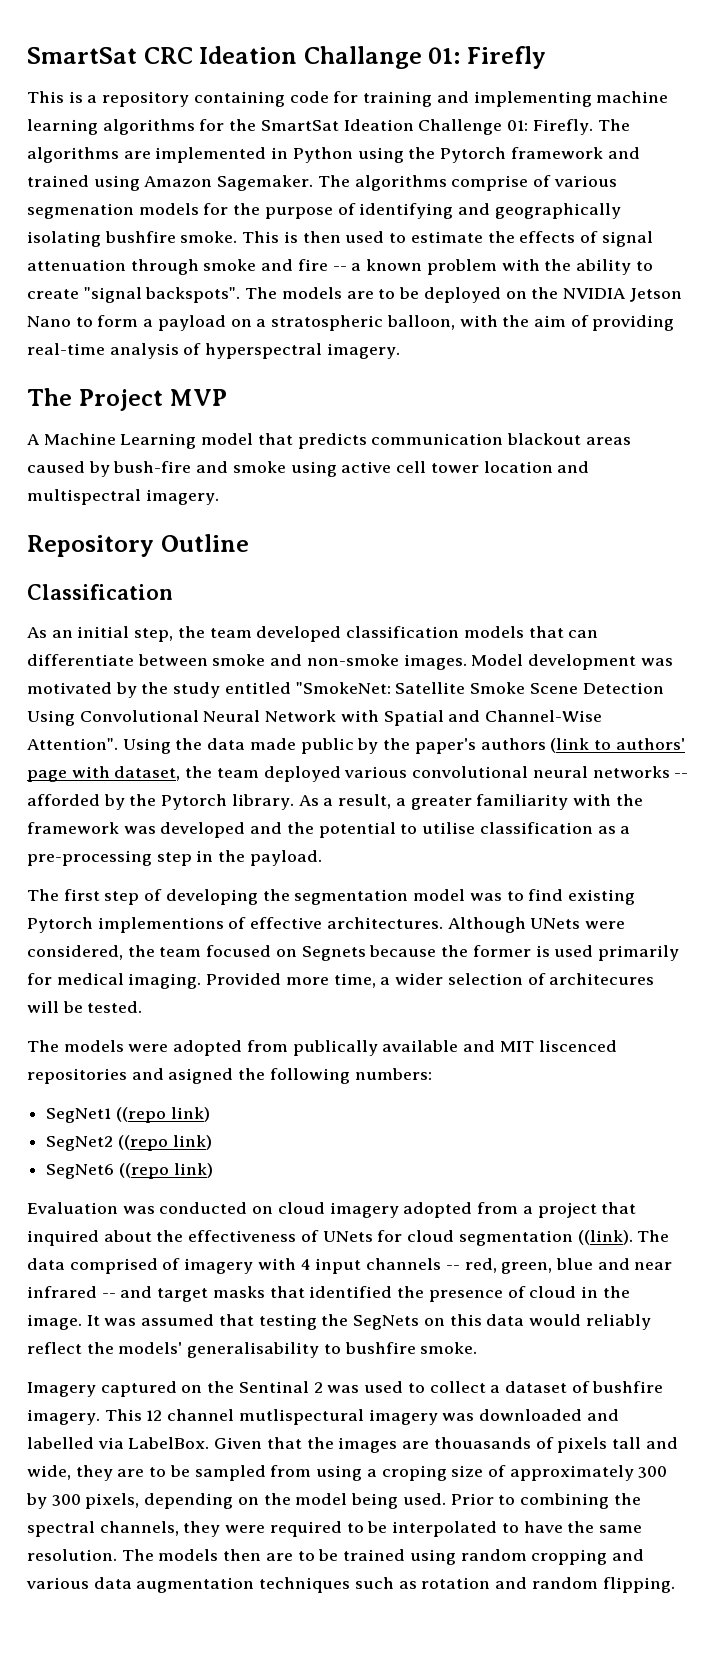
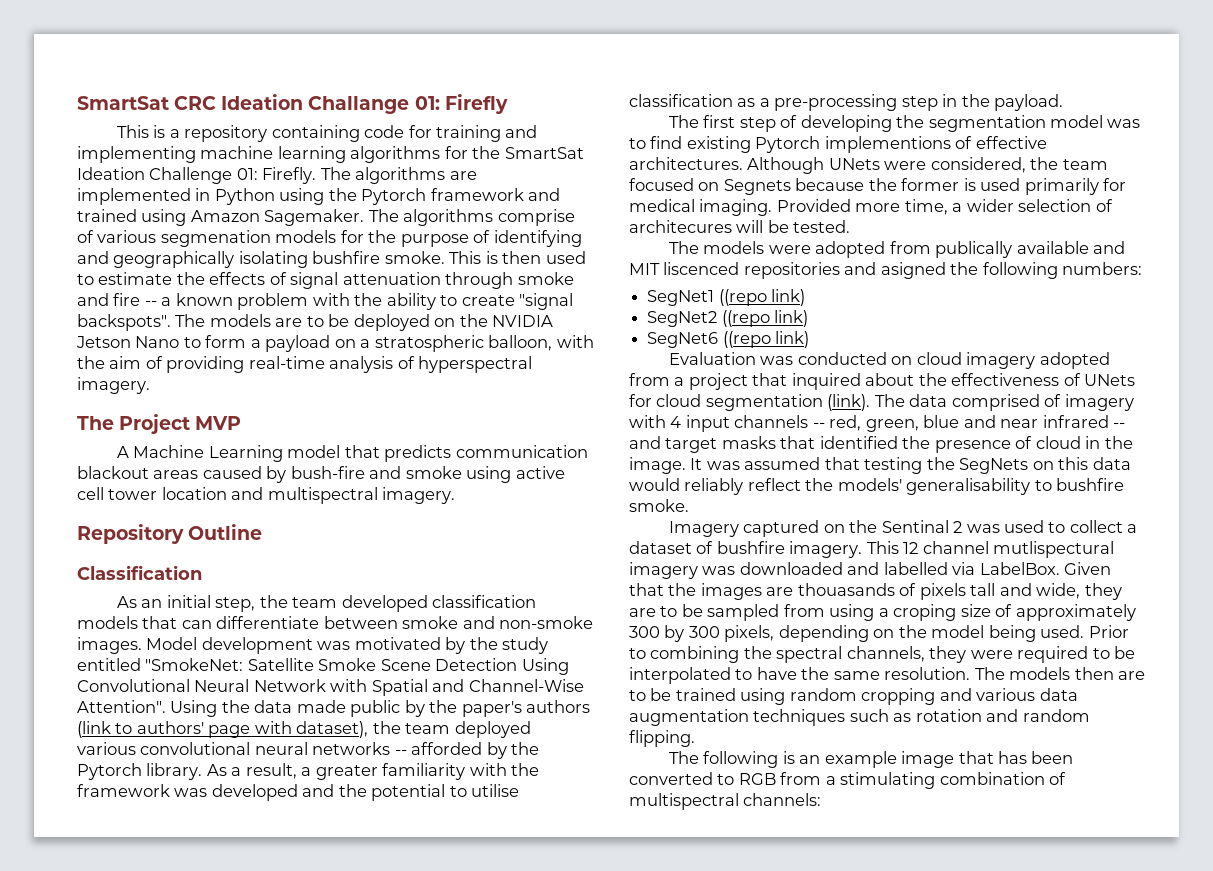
[114,766,181,781] dataset, -> [296,721,369,738] dataset),
[577,1230,633,1245] ((link). -> [827,394,871,411] (link).
(675, 1585) none -> [668,751,1074,768] [629,772,1067,789] [629,793,822,810] // The following is an example image that has been converted to RGB from a stimulating combination of multispectral channels:

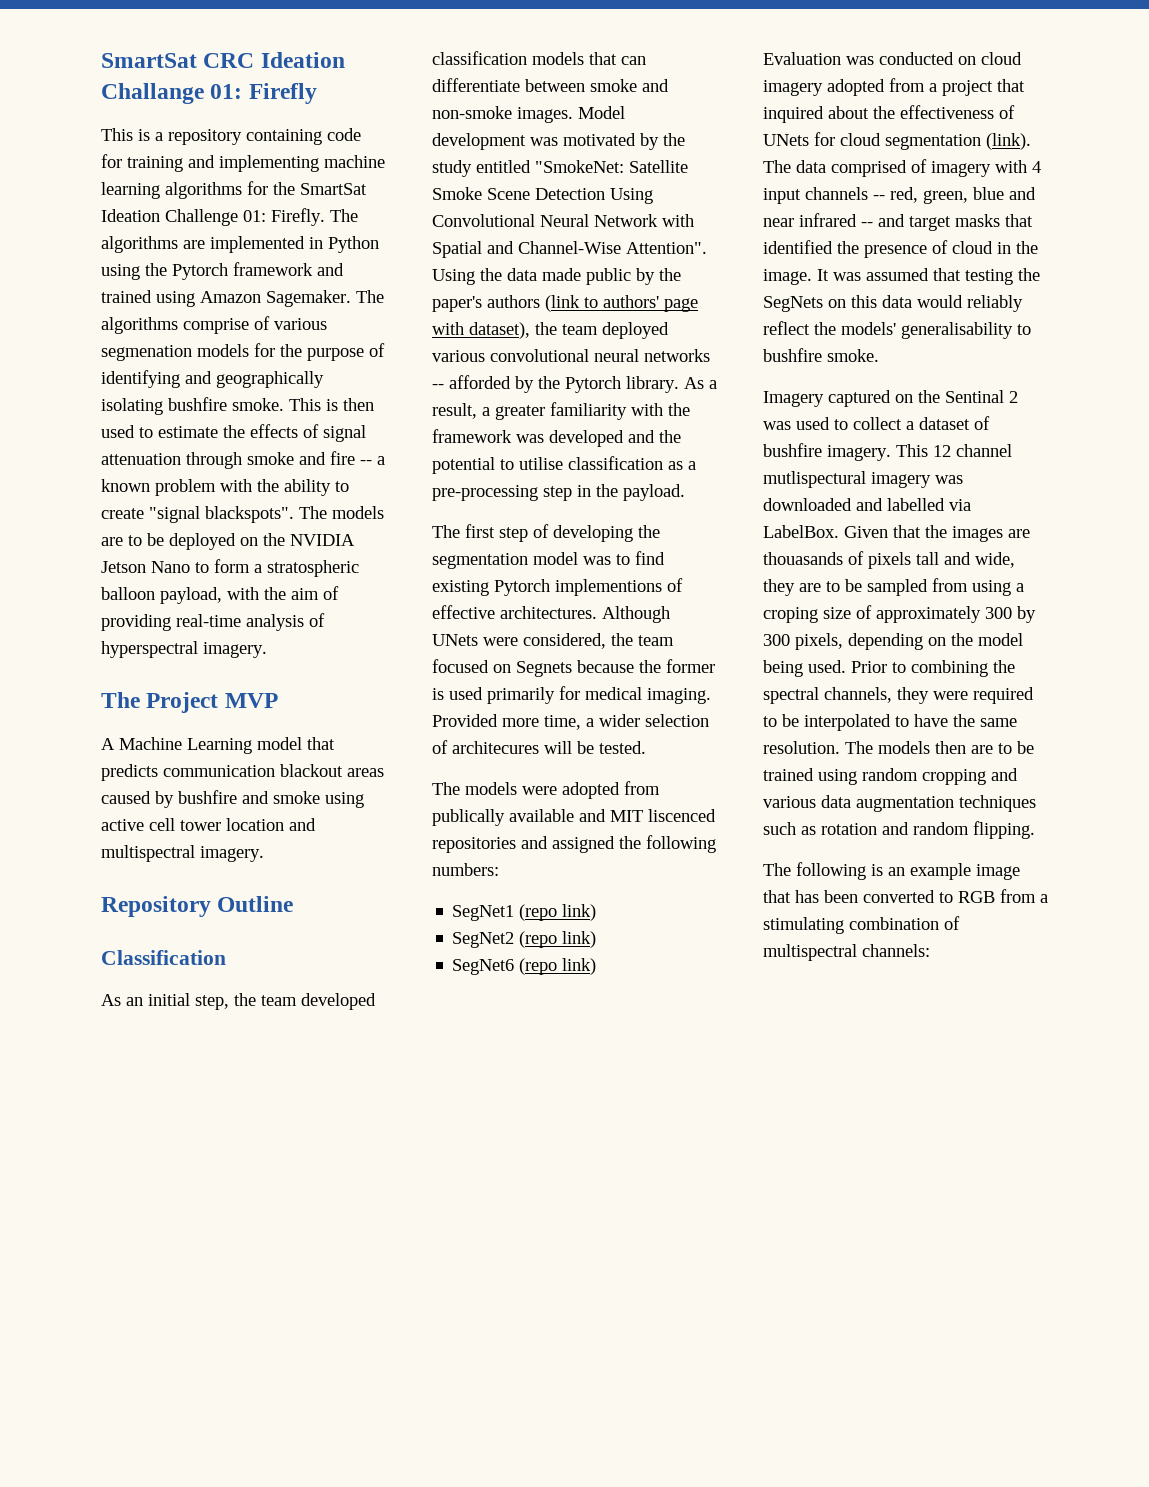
[77,314,171,331] backspots". -> [205,506,294,523] blackspots".
[265,335,553,352] payload on a stratospheric balloon, -> [267,560,359,577] [101,587,222,604] stratospheric balloon payload,
[290,466,365,479] bush-fire -> [178,790,237,804] bushfire
[880,262,946,279] asigned -> [552,836,615,853] assigned
[718,289,767,306] ((repo -> [519,904,558,921] (repo
[721,310,770,327] ((repo -> [519,931,558,948] (repo
[722,331,771,348] ((repo -> [519,958,558,975] (repo

